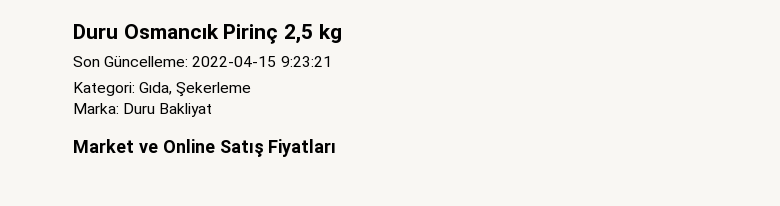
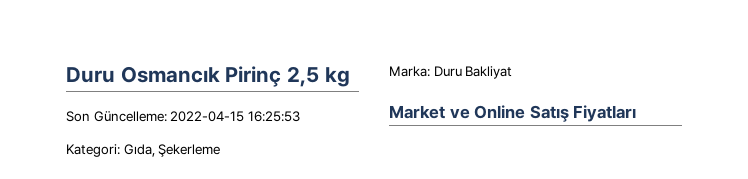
[280,56,332,67] 9:23:21 -> [247,111,300,122] 16:25:53

